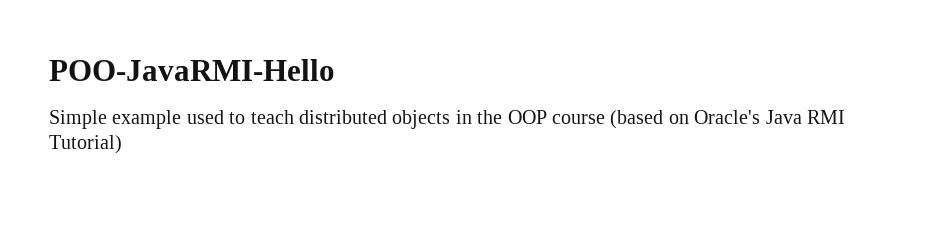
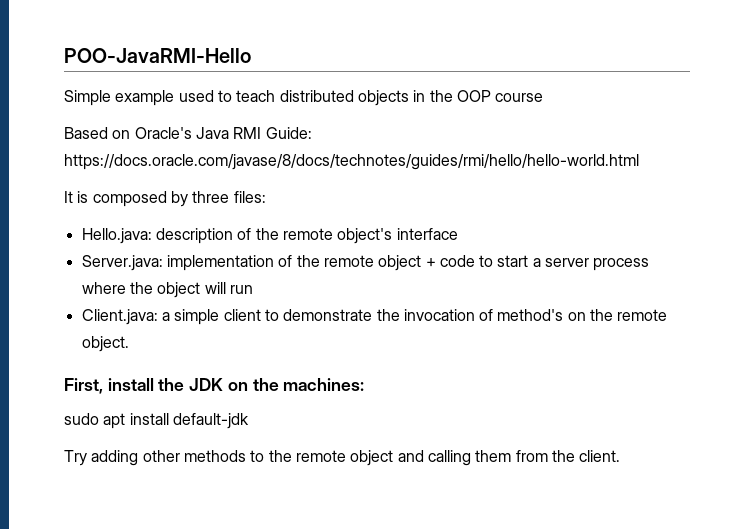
[610,110,664,129] (based -> [64,127,108,139] // Based
[49,135,122,154] Tutorial) -> [265,127,312,139] [64,154,639,170] [64,191,266,207] [81,228,458,244] [81,255,650,271] [81,282,253,298] [81,309,668,325] [81,336,129,352] [64,378,365,394] [64,413,249,429] [64,450,621,466] Guide: https://docs.oracle.com/javase/8/docs/technotes/guides/rmi/hello/hello-world.html // It is composed by three files: // Hello.java: description of the remote object's interface // Server.java: implementation of the remote object + code to start a server process where the object will run // Client.java: a simple client to demonstrate the invocation of method's on the remote object. // First, install the JDK on the machines: // sudo apt install default-jdk // Try adding other methods to the remote object and calling them from the client.

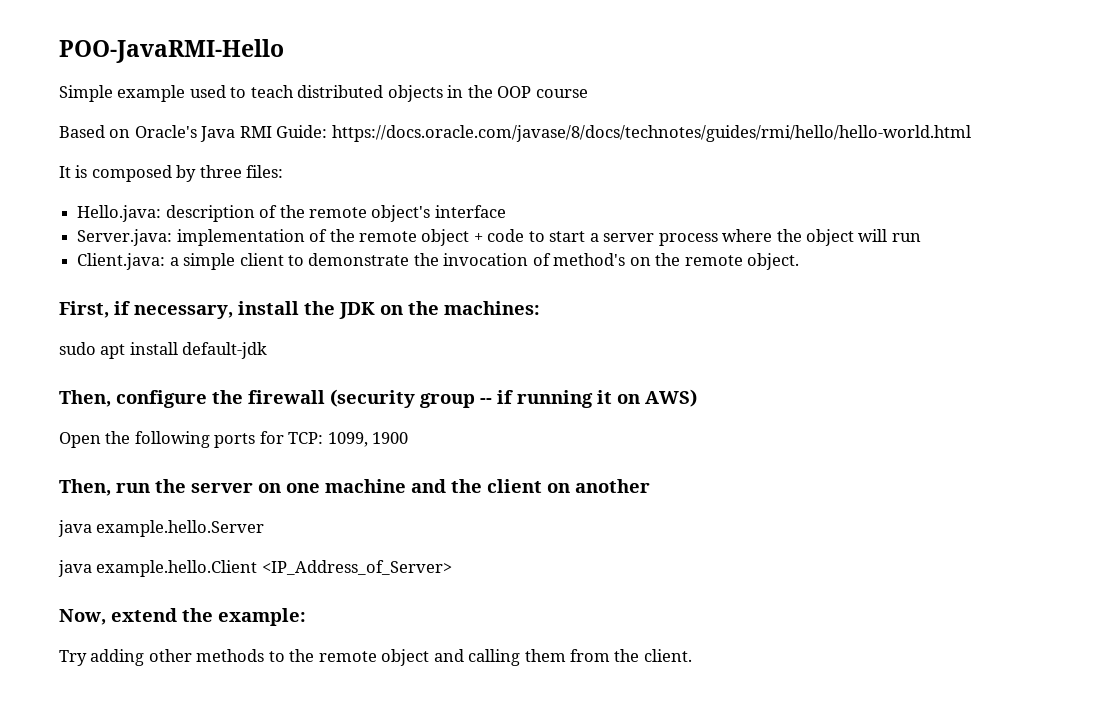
(103, 386) none -> [114,301,233,319] if necessary,
(249, 421) none -> [59,389,697,408] [59,431,409,448] [59,479,650,496] [58,520,265,537] [58,560,452,577] [59,608,306,626] // Then, configure the firewall (security group -- if running it on AWS) // Open the following ports for TCP: 1099, 1900 // Then, run the server on one machine and the client on another // java example.hello.Server // java example.hello.Client <IP_Address_of_Server> // Now, extend the example:

